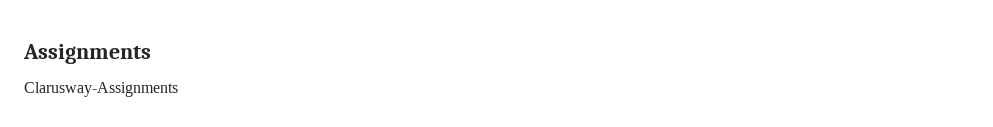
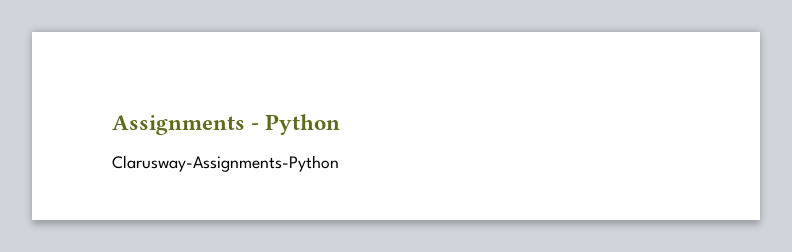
[24,82,178,97] // Clarusway-Assignments -> [251,114,341,135] [112,155,339,172] - Python // Clarusway-Assignments-Python

